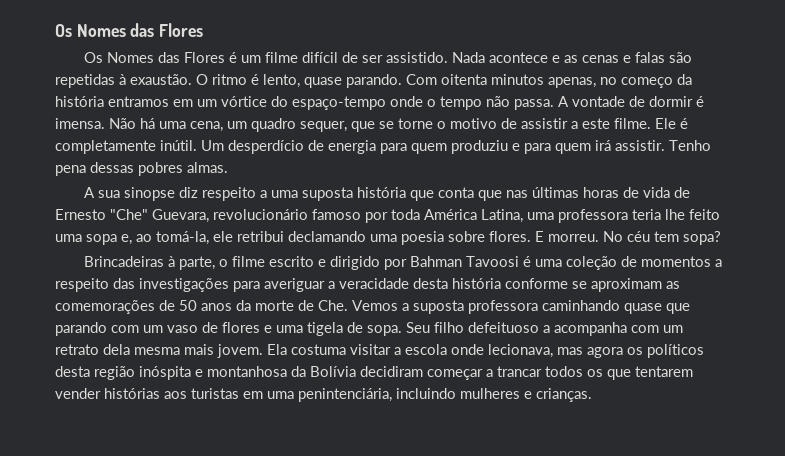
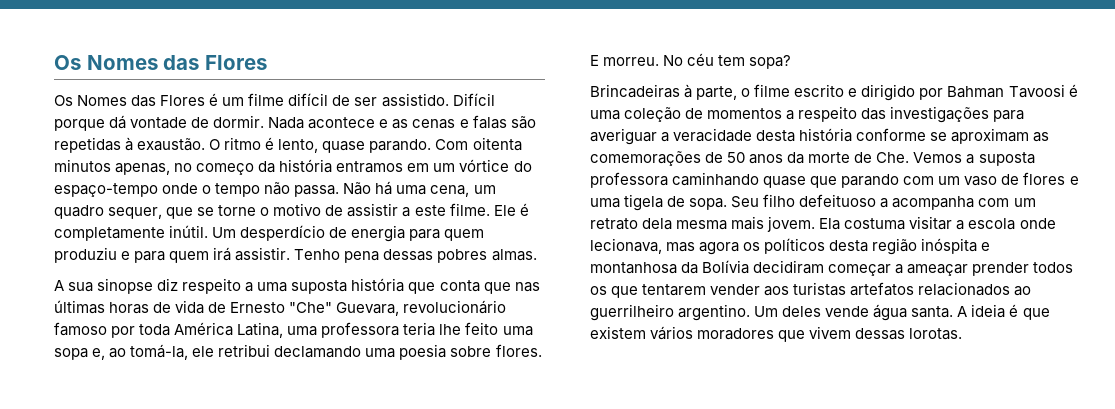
(448, 57) none -> [452,93,495,106] [54,115,265,131] Difícil porque dá vontade de dormir.
[558,96,704,107] [55,118,105,129] A vontade de dormir é imensa. -> (340, 191) none
[497,366,542,377] trancar -> [907,262,1030,276] ameaçar prender
[104,388,160,399] histórias -> (761, 289) none
[243,388,592,402] em uma penintenciária, incluindo mulheres e crianças. -> [850,282,1032,296] [590,304,1050,321] [590,326,963,342] artefatos relacionados ao guerrilheiro argentino. Um deles vende água santa. A ideia é que existem vários moradores que vivem dessas lorotas.

